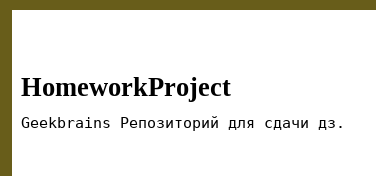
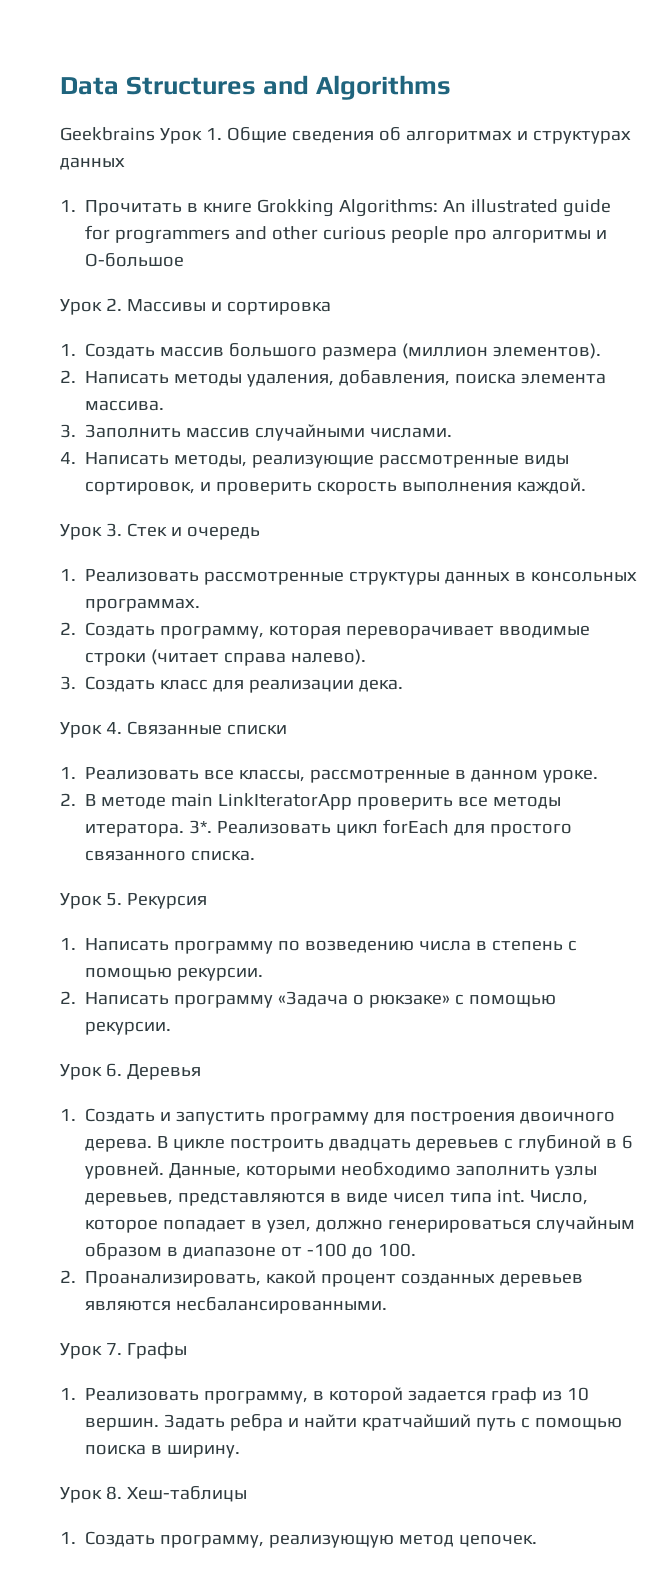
[21,77,231,102] [21,116,345,131] HomeworkProject // Geekbrains Репозиторий для сдачи дз. -> [60,75,452,100] [60,127,631,144] [60,157,125,170] [60,199,612,217] [85,225,608,244] [85,253,185,267] [60,298,331,315] [60,343,602,360] [60,370,607,387] [85,400,165,411] [60,424,453,441] [60,452,570,468] [85,478,587,495] [60,523,260,540] [60,569,638,585] [85,598,201,612] [60,622,591,639] [85,649,367,666] [60,676,404,693] [60,721,287,738] [60,767,599,783] [60,793,562,810] [85,819,573,837] [85,850,256,861] [60,893,207,909] [60,938,578,954] [85,967,264,981] [60,991,557,1008] [85,1021,172,1035] [60,1063,201,1080] [60,1108,616,1125] [85,1135,634,1152] [85,1162,598,1179] [85,1189,589,1206] [85,1216,636,1233] [85,1243,417,1260] [60,1270,584,1287] [85,1297,388,1314] [60,1342,187,1359] [60,1387,590,1404] [85,1414,623,1431] [85,1444,241,1458] [60,1486,247,1503] [60,1531,538,1548] Data Structures and Algorithms // Geekbrains Урок 1. Общие сведения об алгоритмах и структурах данных // 1. Прочитать в книге Grokking Algorithms: An illustrated guide for programmers and other curious people про алгоритмы и О-большое // Урок 2. Массивы и сортировка // 1. Создать массив большого размера (миллион элементов). // 2. Написать методы удаления, добавления, поиска элемента массива. // 3. Заполнить массив случайными числами. // 4. Написать методы, реализующие рассмотренные виды сортировок, и проверить скорость выполнения каждой. // Урок 3. Стек и очередь // 1. Реализовать рассмотренные структуры данных в консольных программах. // 2. Создать программу, которая переворачивает вводимые строки (читает справа налево). // 3. Создать класс для реализации дека. // Урок 4. Связанные списки // 1. Реализовать все классы, рассмотренные в данном уроке. // 2. В методе main LinkIteratorApp проверить все методы итератора. 3*. Реализовать цикл forEach для простого связанного списка. // Урок 5. Рекурсия // 1. Написать программу по возведению числа в степень с помощью рекурсии. // 2. Написать программу «Задача о рюкзаке» с помощью рекурсии. // Урок 6. Деревья // 1. Создать и запустить программу для построения двоичного дерева. В цикле построить двадцать деревьев с глубиной в 6 уровней. Данные, которыми необходимо заполнить узлы деревьев, представляются в виде чисел типа int. Число, которое попадает в узел, должно генерироваться случайным образом в диапазоне от -100 до 100. // 2. Проанализировать, какой процент созданных деревьев являются несбалансированными. // Урок 7. Графы // 1. Реализовать программу, в которой задается граф из 10 вершин. Задать ребра и найти кратчайший путь с помощью поиска в ширину. // Урок 8. Хеш-таблицы // 1. Создать программу, реализующую метод цепочек.

